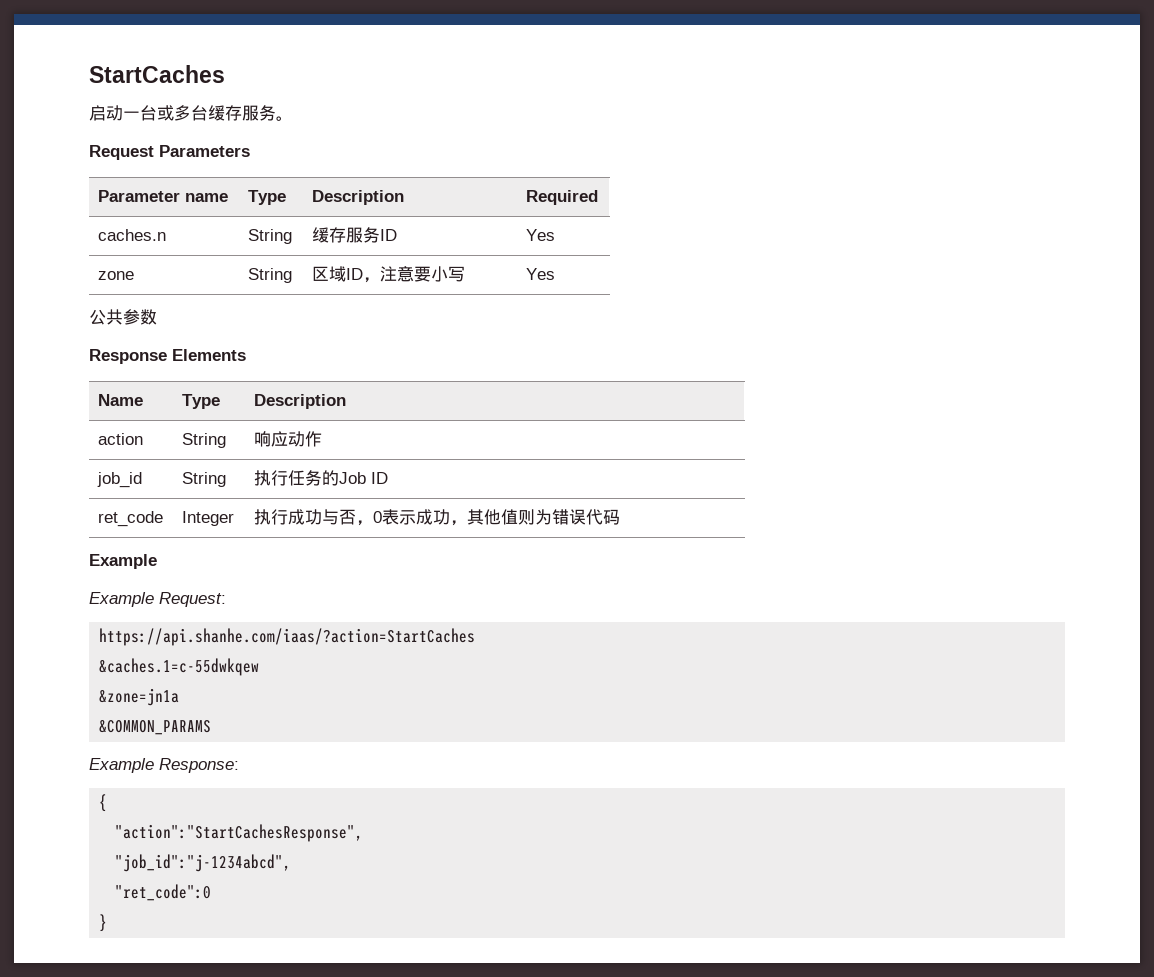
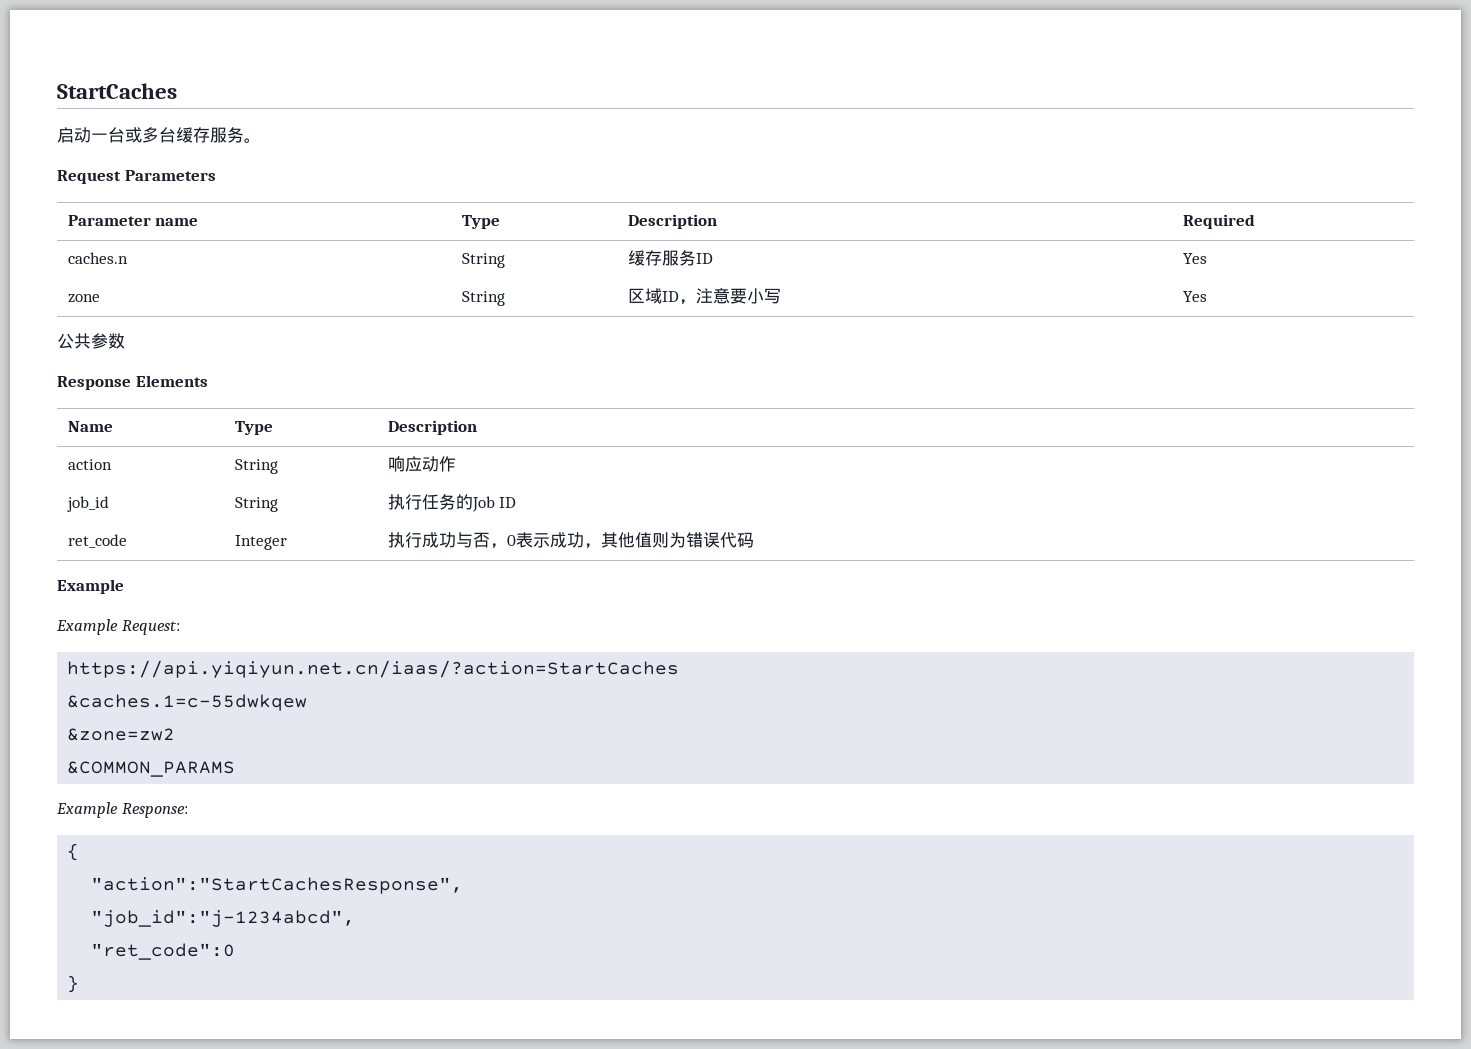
[99,628,476,646] https://api.shanhe.com/iaas/?action=StartCaches -> [67,660,680,678] https://api.yiqiyun.net.cn/iaas/?action=StartCaches
[99,688,180,706] &zone=jn1a -> [67,728,176,741] &zone=zw2

